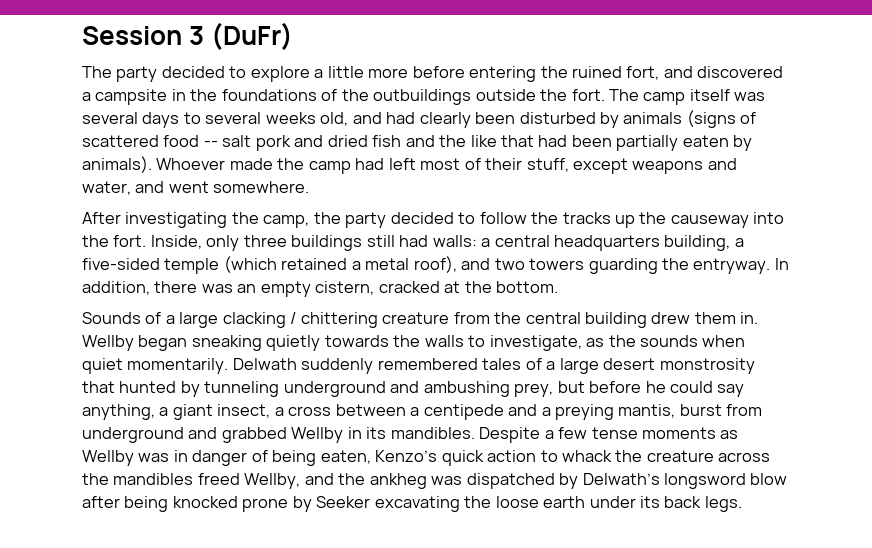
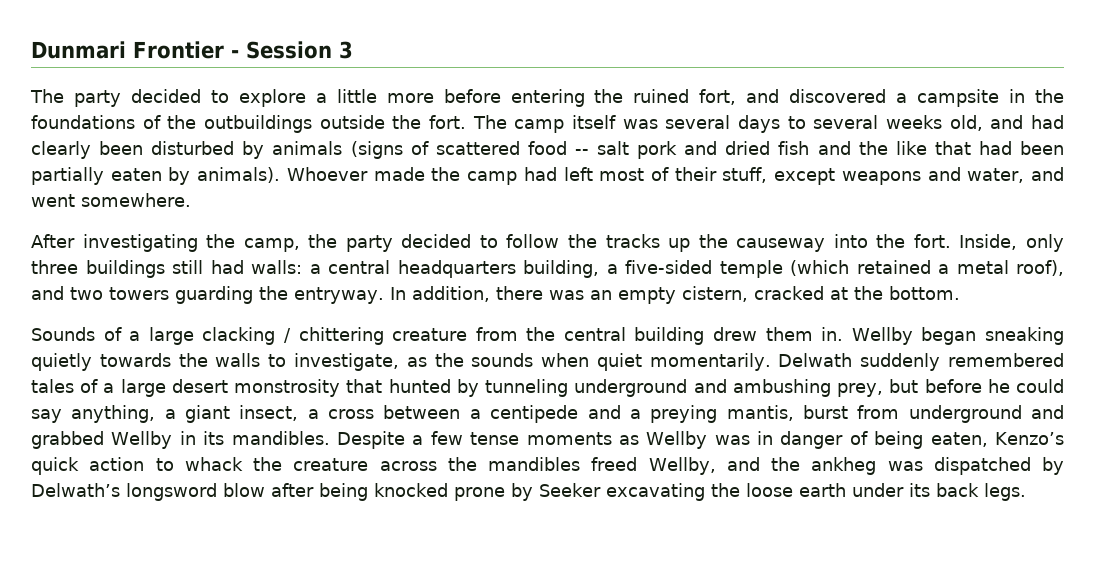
(82, 35) none -> [31,41,239,59] Dunmari Frontier -
[211,22,294,50] (DuFr) -> (353, 50) none

